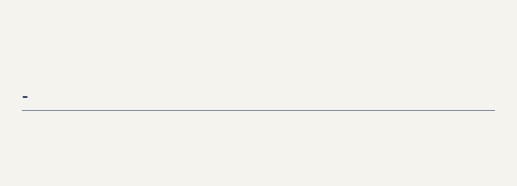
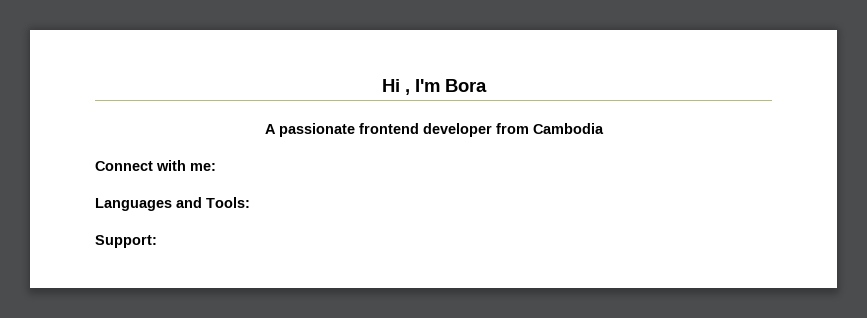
[22,96,28,102] - -> [381,79,487,95] [264,123,604,137] [95,160,216,171] [95,197,250,211] [95,235,157,248] Hi , I'm Bora // A passionate frontend developer from Cambodia // Connect with me: // Languages and Tools: // Support:

